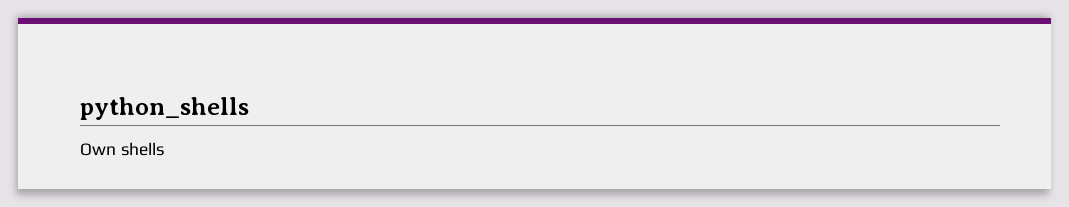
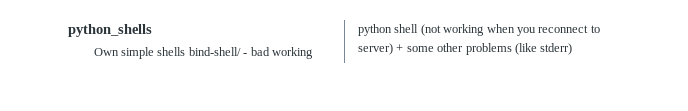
[120,142,164,156] shells -> [121,47,313,59] [358,24,600,36] [358,43,573,55] simple shells bind-shell/ - bad working python shell (not working when you reconnect to server) + some other problems (like stderr)

